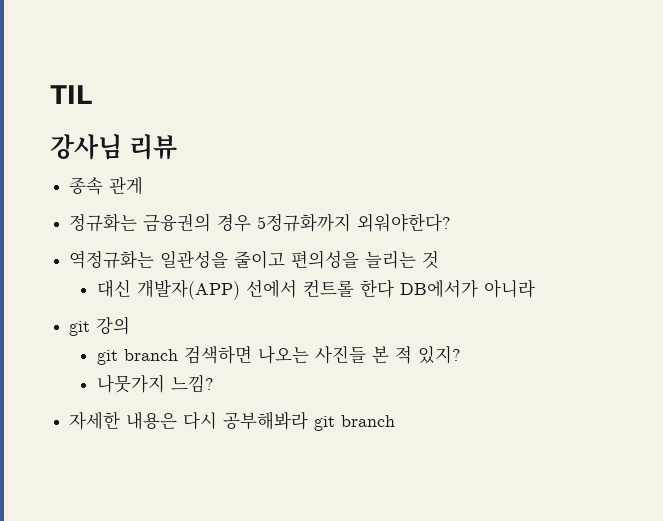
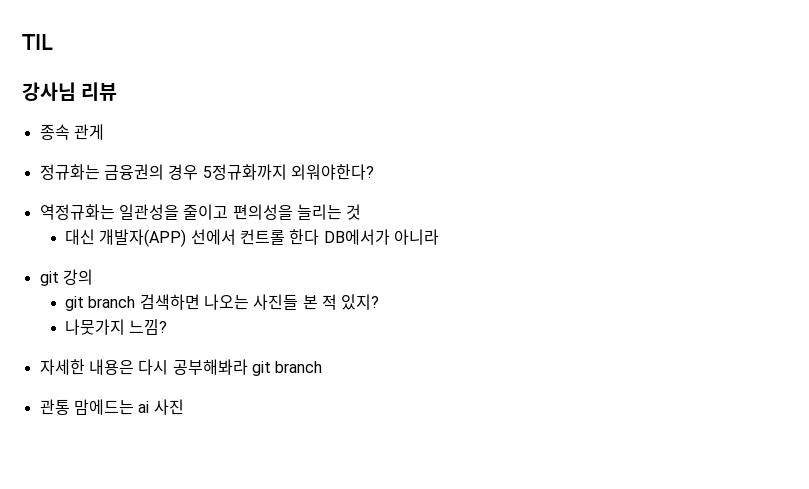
(396, 421) none -> [39,399,184,415] // 관통 맘에드는 ai 사진

